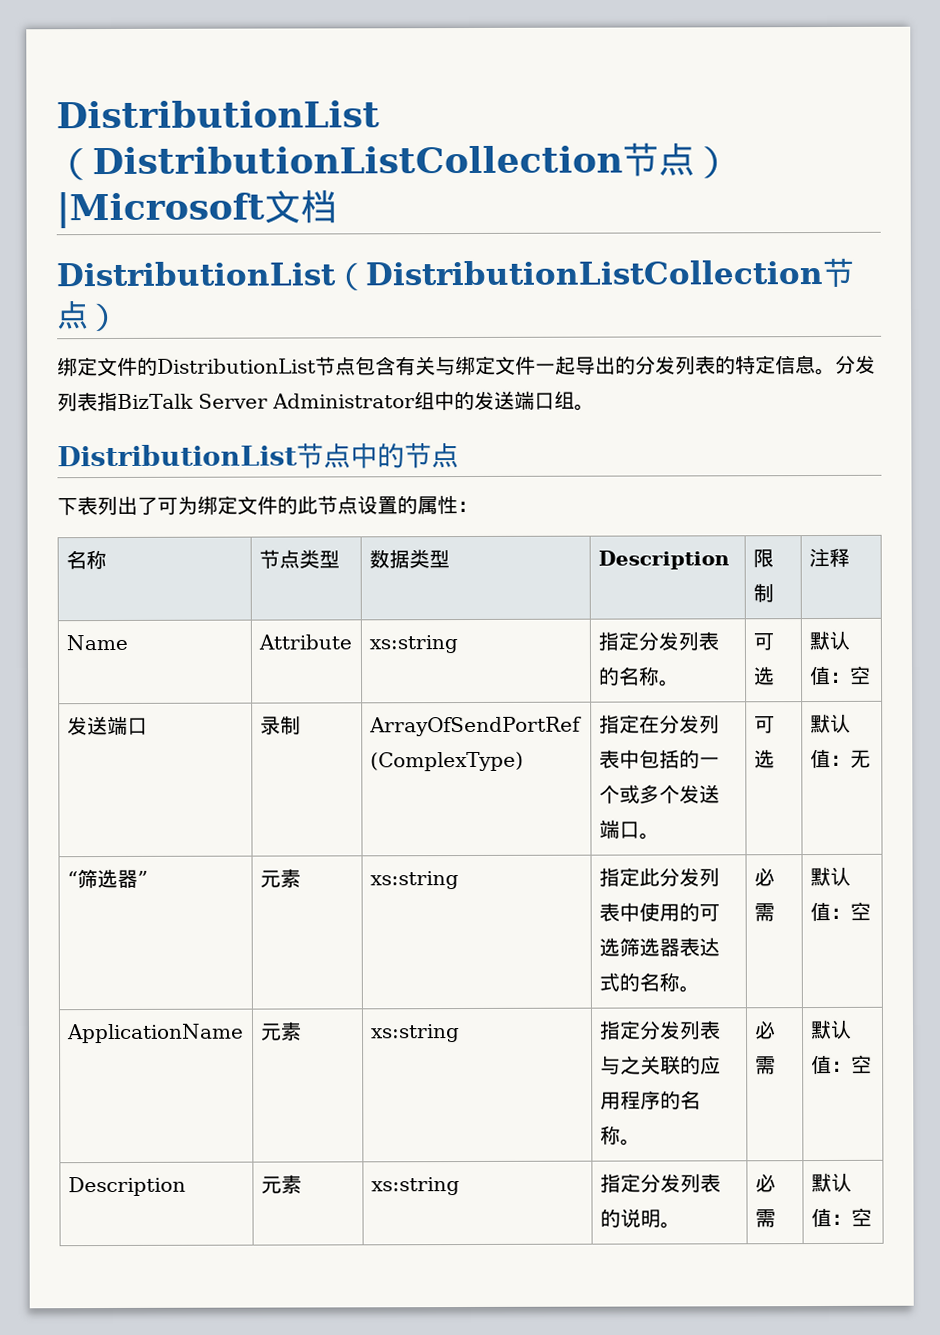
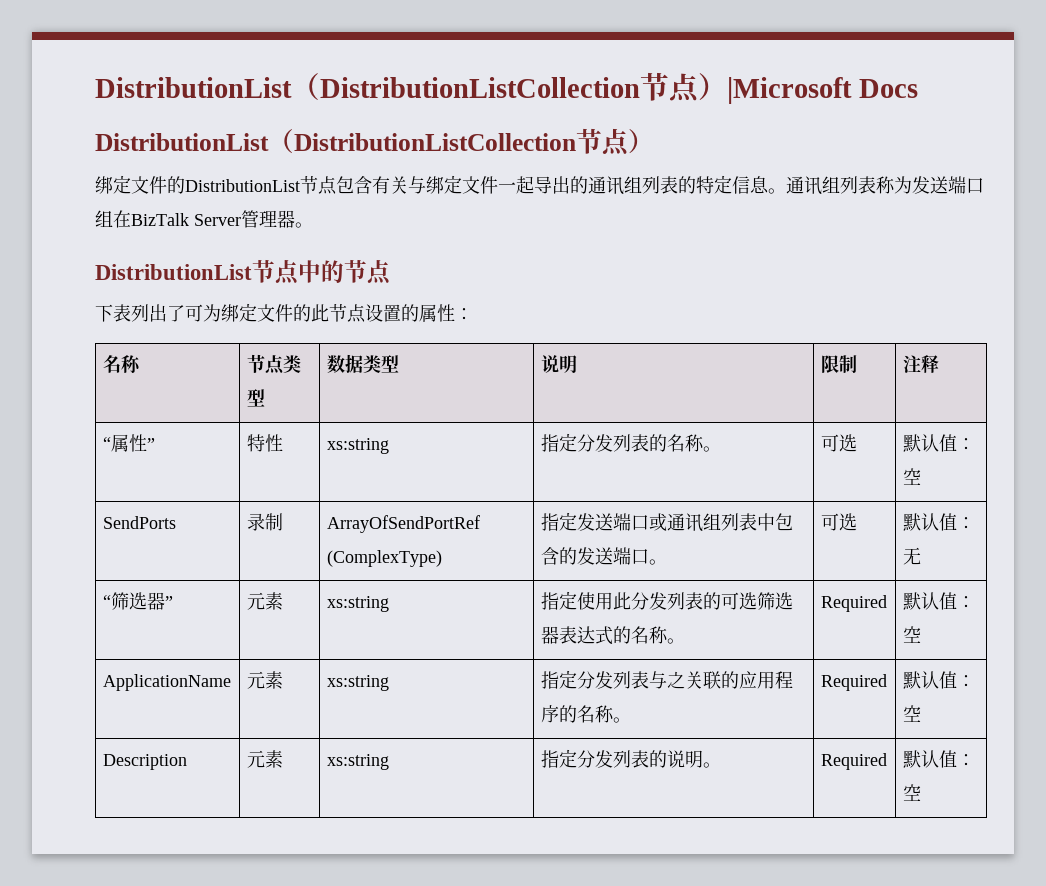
[264,189,337,224] 文档 -> [858,79,918,98] Docs
[635,355,676,375] 分发 -> [588,176,642,195] 通讯组
[835,354,876,374] [57,390,575,412] 分发列表指BizTalk Server Administrator组中的发送端口组 -> [786,176,984,195] [95,210,295,228] 通讯组列表称为发送端口组在BizTalk Server管理器
[597,550,730,570] Description -> [540,355,577,373] 说明
[65,634,128,651] [257,634,352,650] Name | Attribute -> [102,434,155,452] [246,434,283,452] “属性” | 特性
[66,715,148,736] 发送端口 -> [102,516,176,529] SendPorts
[638,714,720,734] [598,749,720,769] [598,784,680,804] 在分发列表中包括的一个或多个 -> [576,513,793,532] [540,547,577,565] 发送端口或通讯组列表中包含的
(640, 877) none -> [576,592,613,610] 使用
[618,902,680,922] 中使用 -> (703, 601) none
[753,868,775,887] [753,903,775,922] 必需 -> [820,595,887,612] Required
[753,1021,776,1040] [754,1056,776,1075] 必需 -> [820,674,887,691] Required
[754,1174,776,1193] [754,1209,776,1228] 必需 -> [820,753,887,770] Required

